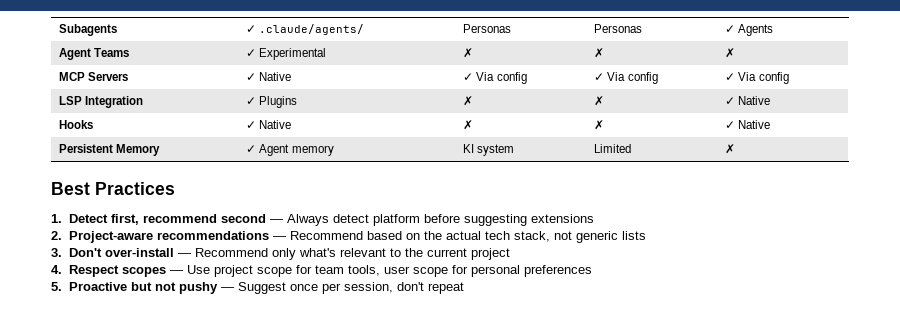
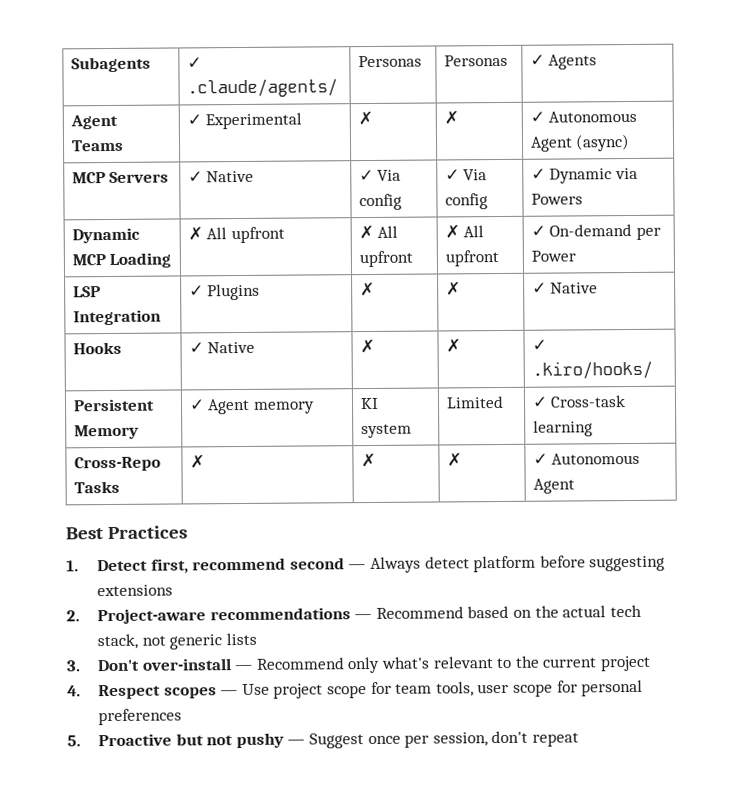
[725,48,736,58] ✗ -> [529,110,638,123] [529,133,631,152] ✓ Autonomous Agent (async)
[738,72,789,84] Via config -> [549,167,638,184] [530,193,583,205] [71,227,140,244] [71,252,172,268] [187,226,285,244] [358,224,399,240] [358,250,413,268] [444,224,485,239] [444,250,499,267] [530,223,661,240] [530,250,576,262] Dynamic via Powers // Dynamic MCP Loading | ✗ All upfront | ✗ All upfront | ✗ All upfront | ✓ On-demand per Power
[738,120,771,129] Native -> [531,360,653,380] .kiro/hooks/
[725,144,736,154] ✗ -> [531,395,627,408] [532,420,593,437] [73,456,161,472] [73,480,120,494] [189,454,205,469] [360,452,376,468] [446,452,462,467] [532,452,641,465] [532,478,575,494] ✓ Cross-task learning // Cross-Repo Tasks | ✗ | ✗ | ✗ | ✓ Autonomous Agent

